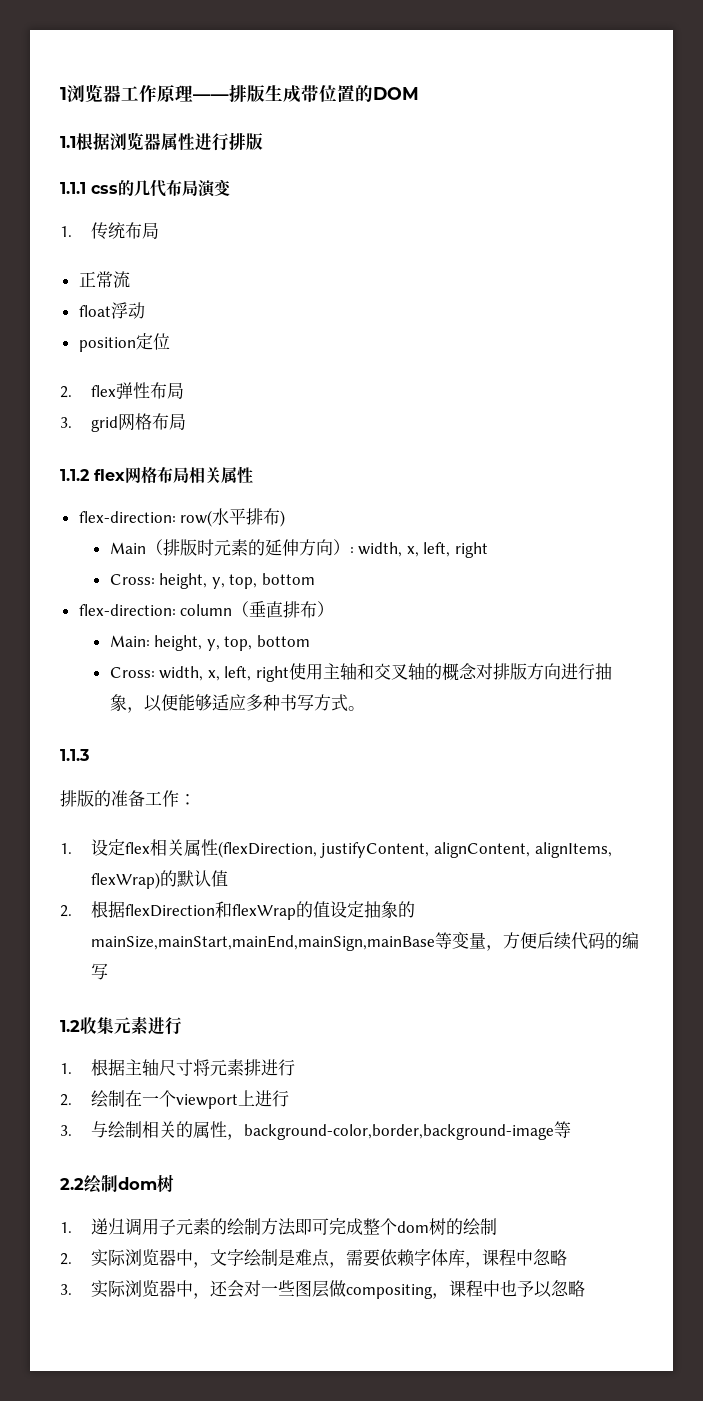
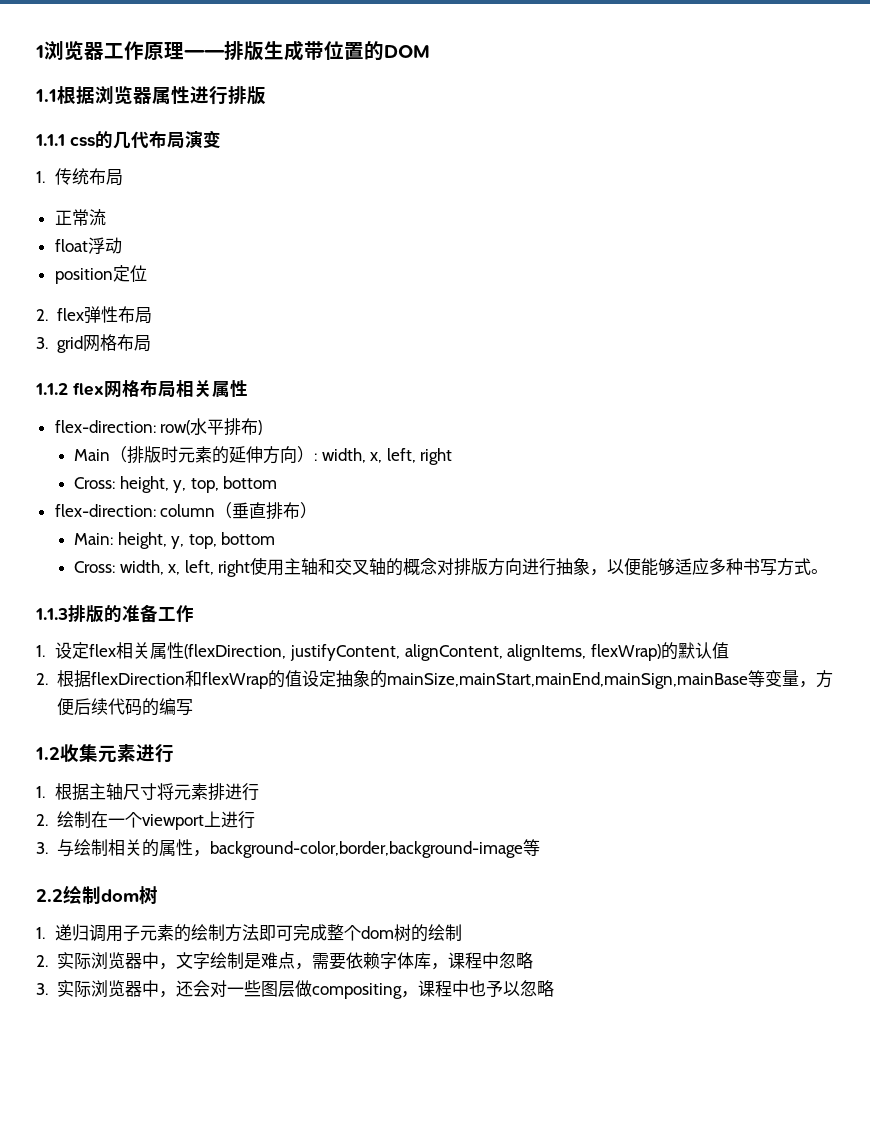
(89, 755) // -> (68, 614) none
[179,794,196,805] ： -> (194, 613) none

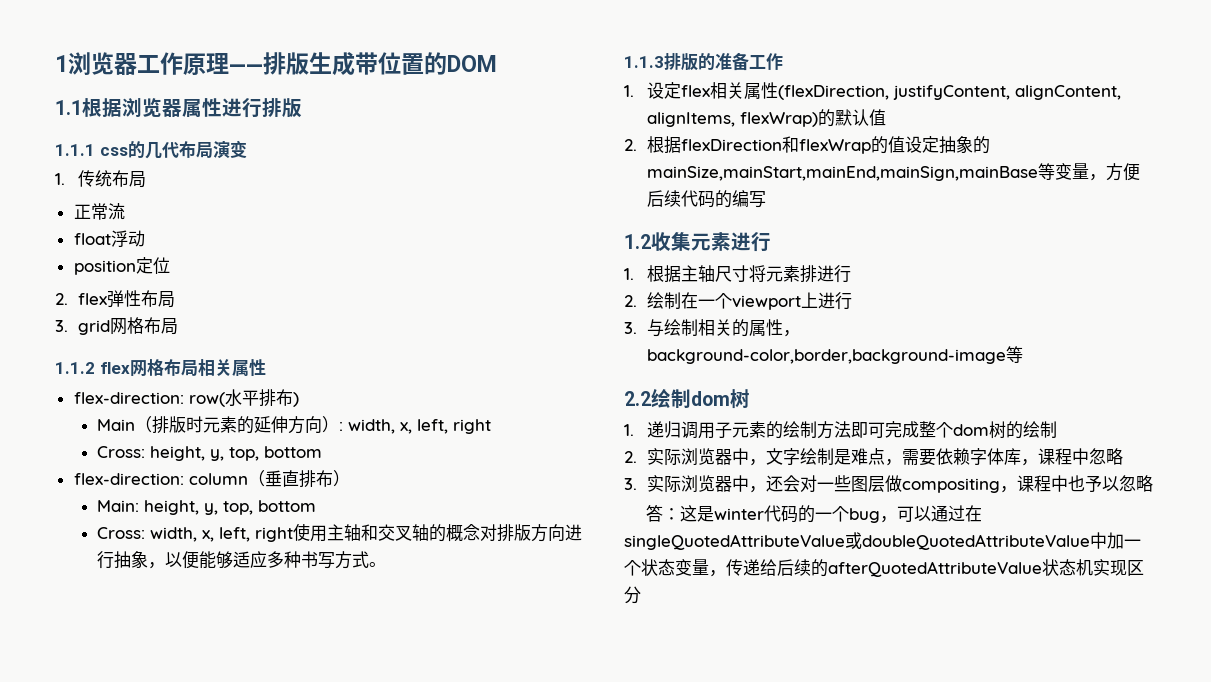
(554, 988) none -> [646,504,983,523] [624,532,1141,550] [624,559,1144,577] [624,586,641,604] // 答：这是winter代码的一个bug，可以通过在singleQuotedAttributeValue或doubleQuotedAttributeValue中加一个状态变量，传递给后续的afterQuotedAttributeValue状态机实现区分

